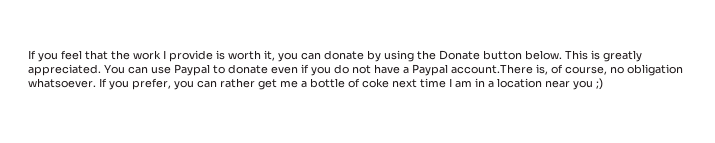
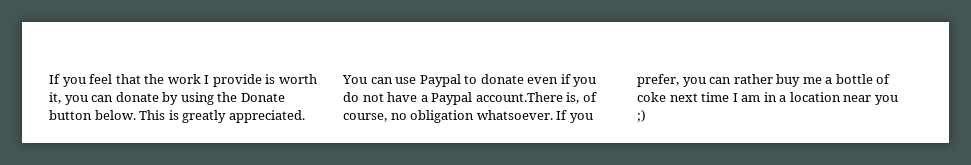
[258,79,277,90] get -> [776,74,801,87] buy

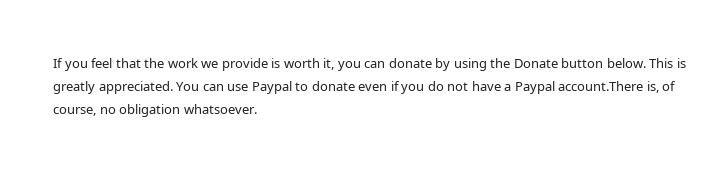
[204,75,210,84] I -> [201,61,219,68] we
[556,110,593,123] [637,74,891,87] [637,92,898,105] [637,110,646,122] If you prefer, you can rather buy me a bottle of coke next time I am in a location near you ;) -> (257, 109) none

